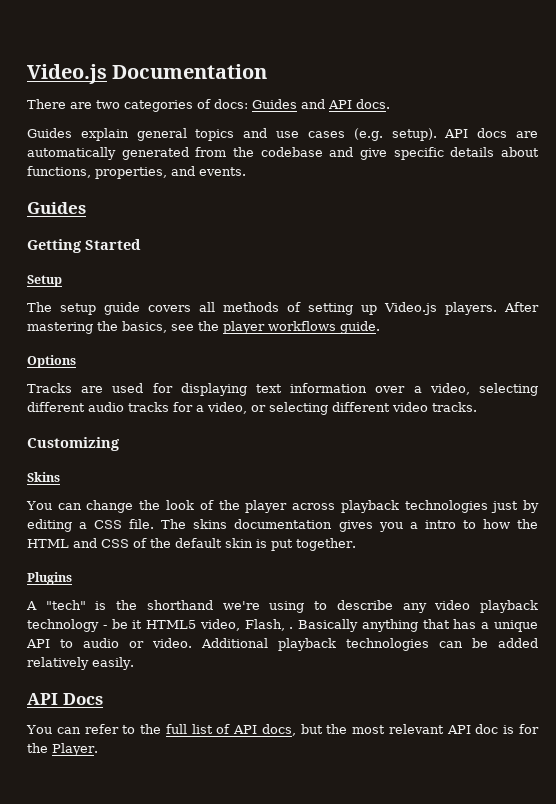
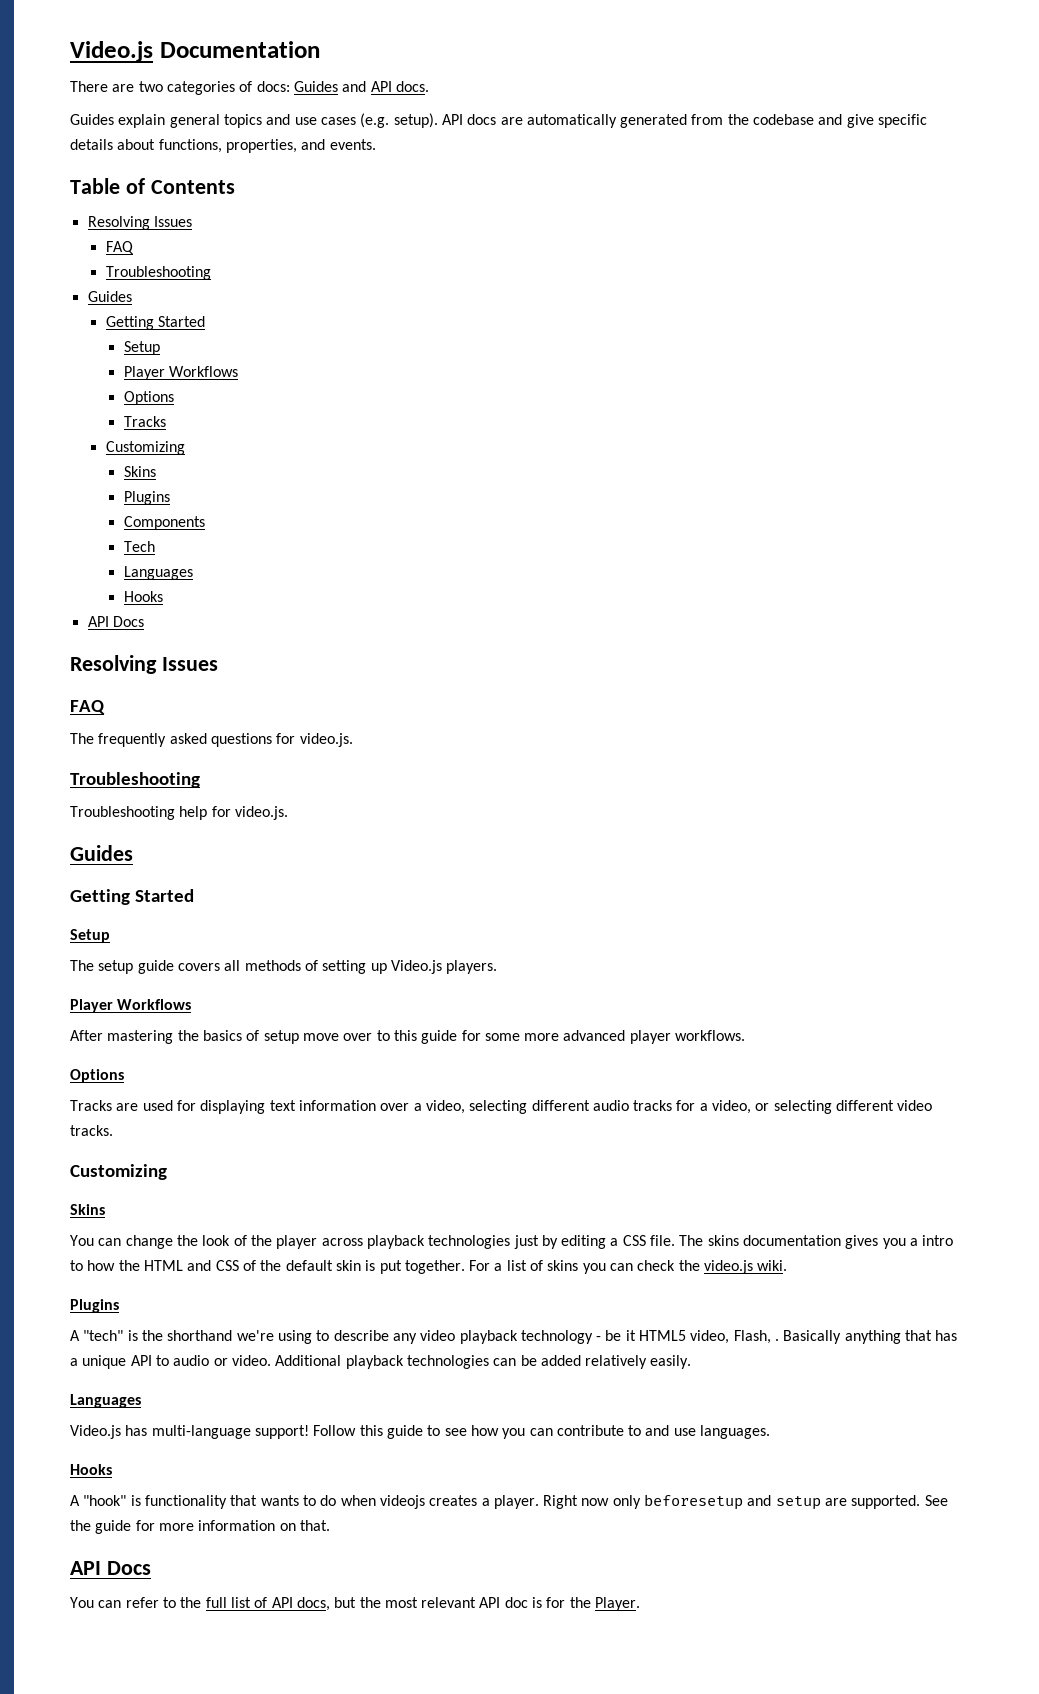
(246, 171) none -> [70,178,235,194] [87,216,192,230] [105,241,134,254] [105,266,211,280] [87,291,132,302] [105,316,205,330] [123,341,160,355] [123,366,238,380] [123,391,174,405] [123,416,166,427] [105,441,185,455] [123,466,156,477] [123,491,170,505] [123,516,205,530] [123,541,155,552] [123,566,193,580] [123,591,163,602] [87,616,144,627] [70,655,218,674] [70,700,105,714] [70,733,353,747] [70,772,200,788] [70,806,288,820] // Table of Contents // Resolving Issues // FAQ // Troubleshooting // Guides // Getting Started // Setup // Player Workflows // Options // Tracks // Customizing // Skins // Plugins // Components // Tech // Languages // Hooks // API Docs // Resolving Issues // FAQ // The frequently asked questions for video.js. // Troubleshooting // Troubleshooting help for video.js.
(497, 308) none -> [70,999,192,1013] // Player Workflows //
[122,321,380,334] basics, see the player workflows guide. -> [202,1030,746,1044] basics of setup move over to this guide for some more advanced player workflows.
(356, 544) none -> [469,1260,788,1274] For a list of skins you can check the video.js wiki.
(134, 663) none -> [70,1394,141,1408] [70,1425,771,1439] [70,1464,112,1475] [70,1494,948,1510] [70,1520,330,1534] // Languages // Video.js has multi-language support! Follow this guide to see how you can contribute to and use languages. // Hooks // A "hook" is functionality that wants to do when videojs creates a player. Right now only beforesetup and setup are supported. See the guide for more information on that.

